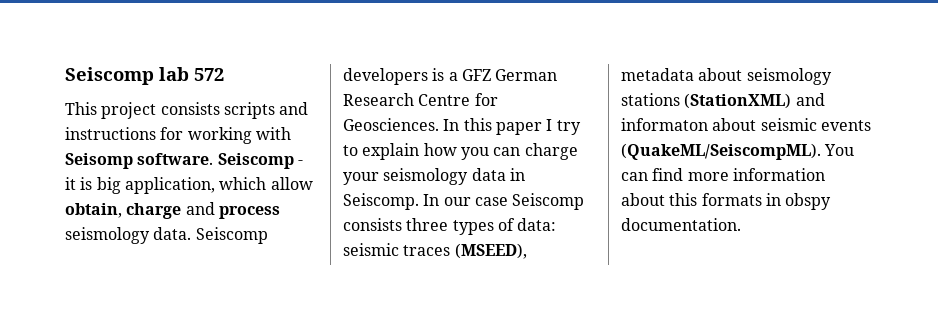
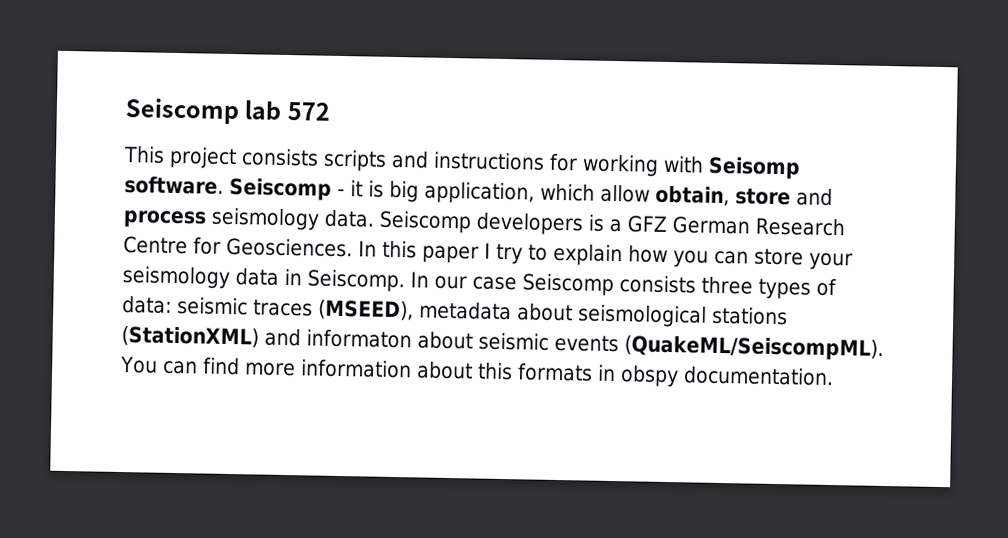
[126,203,182,219] charge -> [735,188,791,206] store
[524,143,578,160] charge -> [754,248,804,266] store
[746,68,832,85] seismology -> [577,304,707,328] seismological

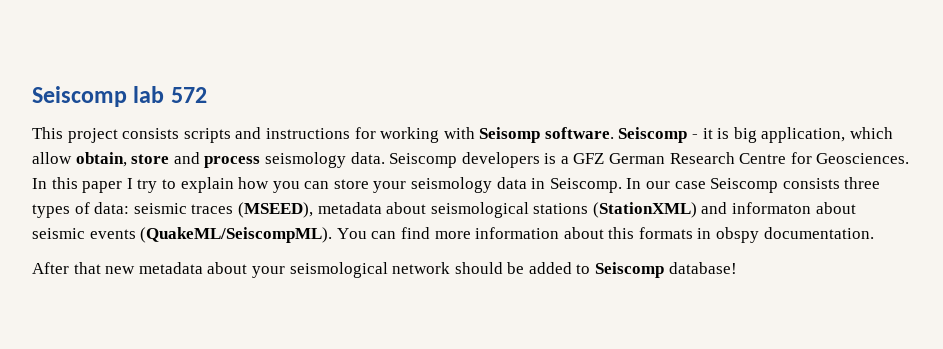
(834, 376) none -> [32,262,737,278] // After that new metadata about your seismological network should be added to Seiscomp database!

